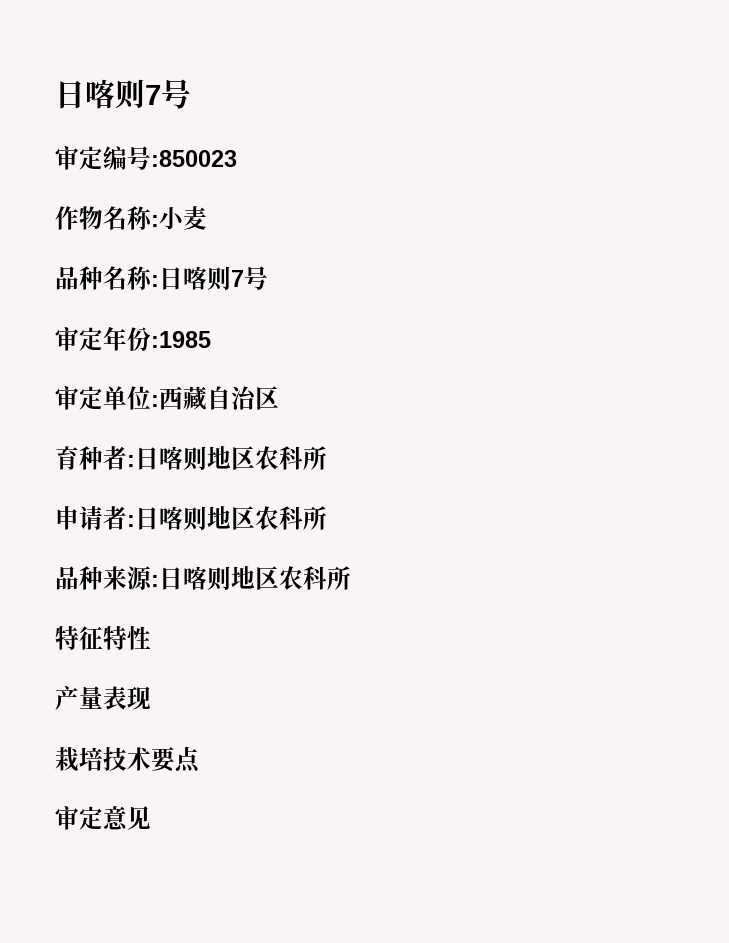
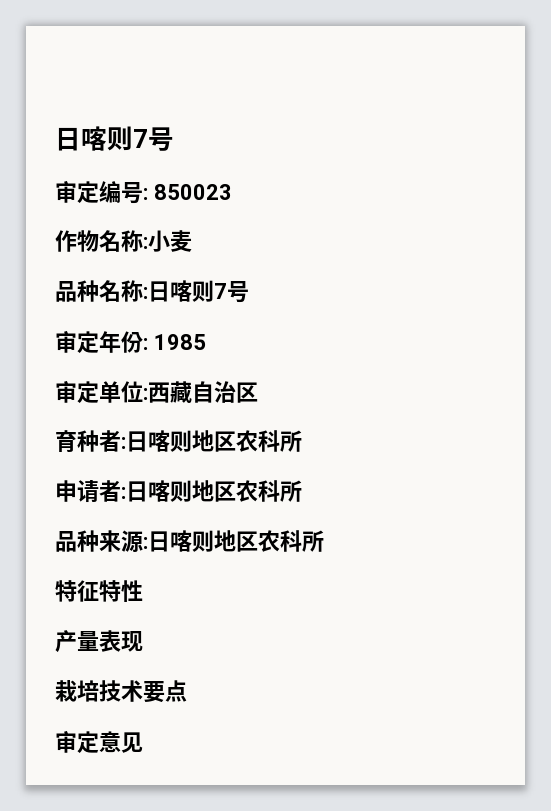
[151,150,237,167] :850023 -> [143,184,232,200] : 850023
[151,331,211,348] :1985 -> [143,334,206,350] : 1985

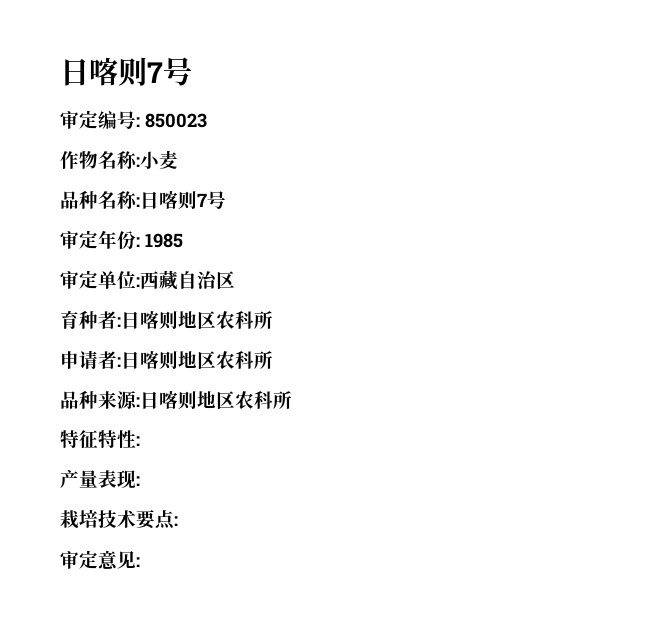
(143, 591) none -> [136,436,140,446] :
(143, 641) none -> [136,476,140,486] :
(187, 691) none -> [174,516,178,526] :
(143, 742) none -> [136,557,140,567] :

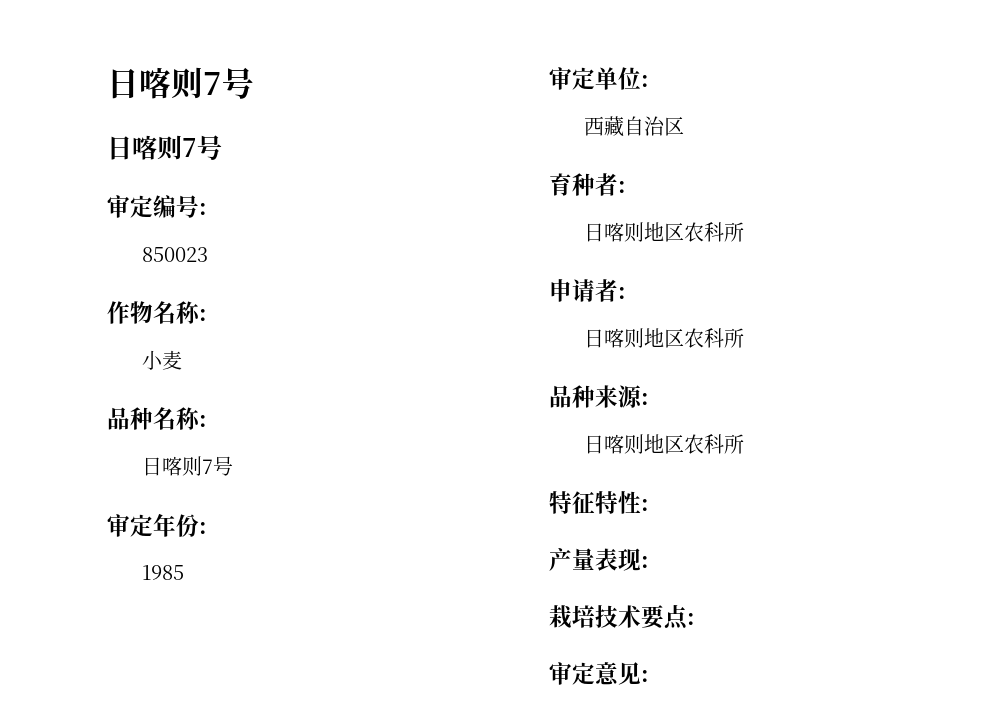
[60,57,192,87] 日喀则7号 -> [107,67,254,99] [107,135,222,160] 日喀则7号 // 日喀则7号
(140, 122) none -> (207, 209) //
(140, 162) none -> (207, 315) //
(140, 202) none -> (207, 421) //
(140, 242) none -> (207, 528) //
(140, 282) none -> (649, 81) //
(121, 322) none -> (626, 187) //
(121, 362) none -> (626, 293) //
(140, 402) none -> (649, 399) //

